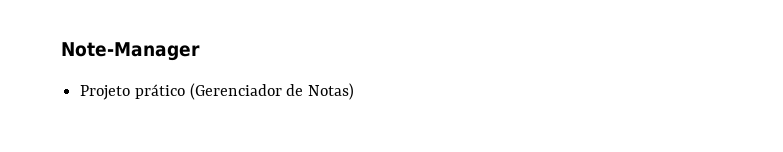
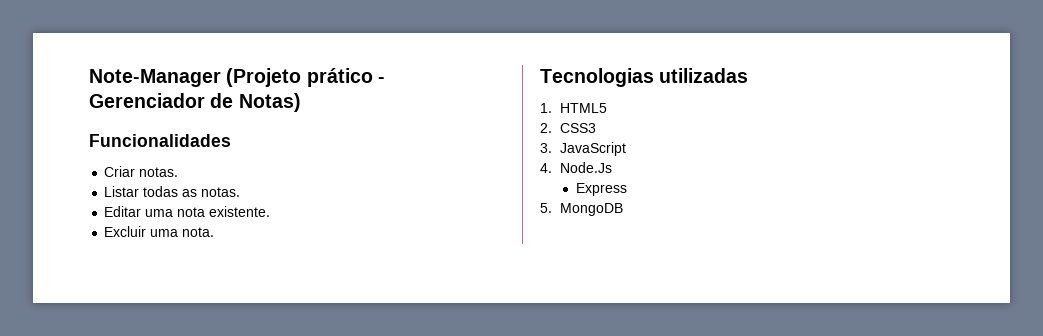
[80,83,355,100] // Projeto prático (Gerenciador de Notas) -> [226,68,385,87] [89,93,301,112] [89,134,231,147] [104,166,179,177] [104,186,241,197] [104,206,271,217] [104,226,215,237] [540,68,749,87] [540,103,608,113] [540,123,597,133] [540,142,627,156] [540,162,613,173] [575,183,627,196] [540,203,624,216] (Projeto prático - Gerenciador de Notas) // Funcionalidades // Criar notas. // Listar todas as notas. // Editar uma nota existente. // Excluir uma nota. // Tecnologias utilizadas // 1. HTML5 // 2. CSS3 // 3. JavaScript // 4. Node.Js // Express // 5. MongoDB

